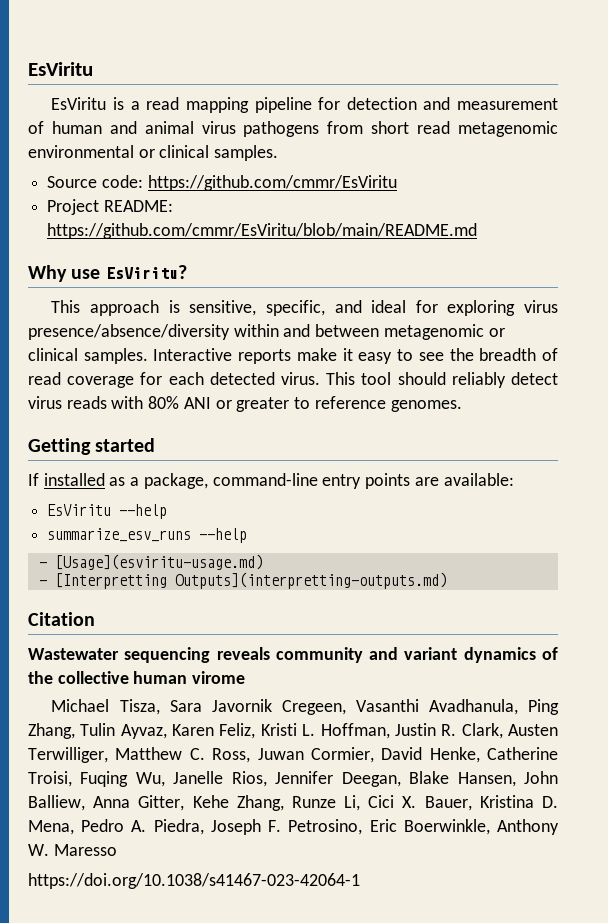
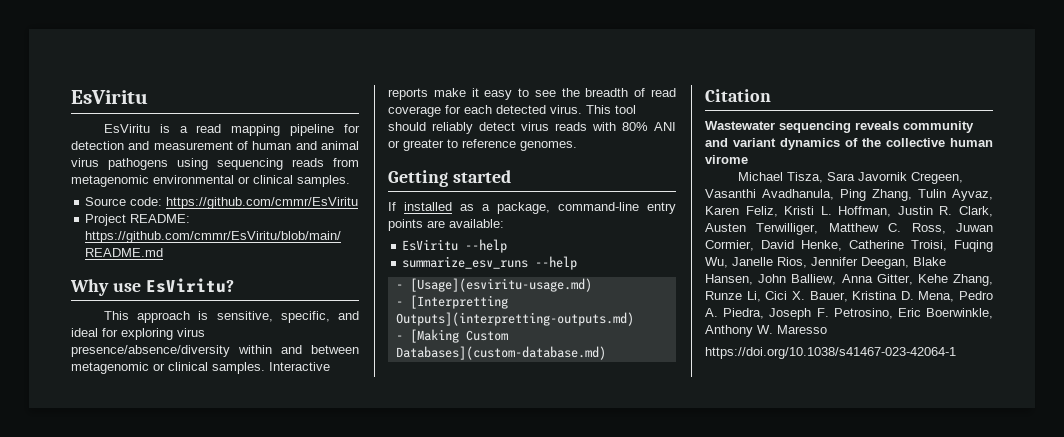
[327,121,451,134] from short read -> [177,158,359,170] using sequencing reads from
(447, 580) none -> [395,329,508,343] [395,346,606,360] // - [Making Custom Databases](custom-database.md)

